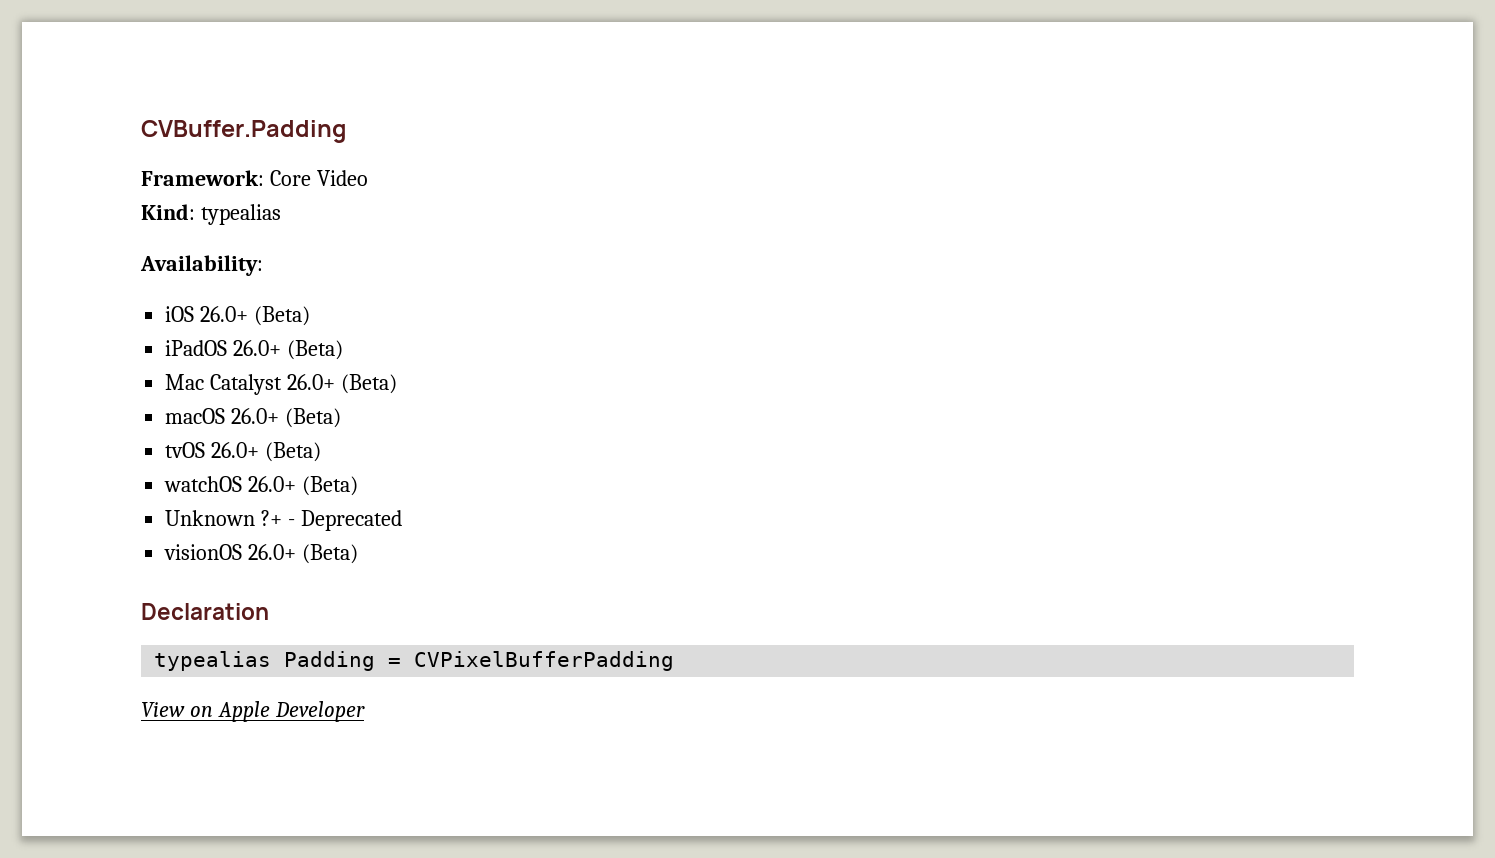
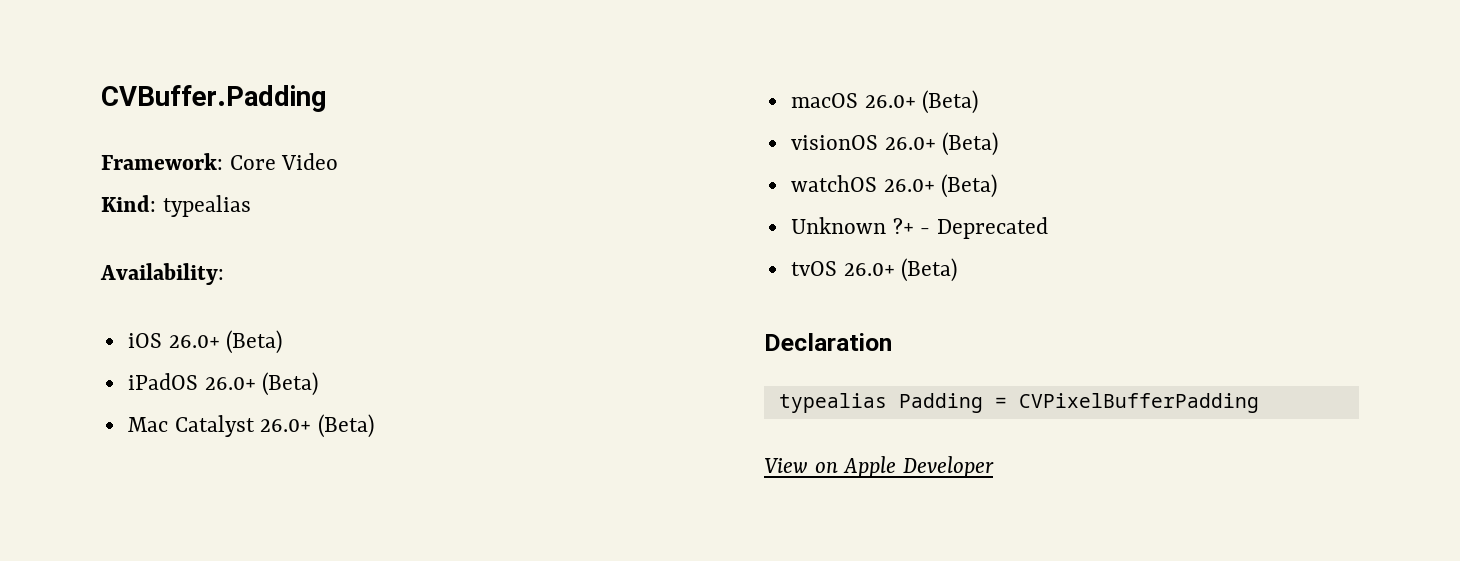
[165,442,206,458] tvOS -> [790,135,878,150] visionOS
[164,544,243,560] visionOS -> [790,261,837,276] tvOS

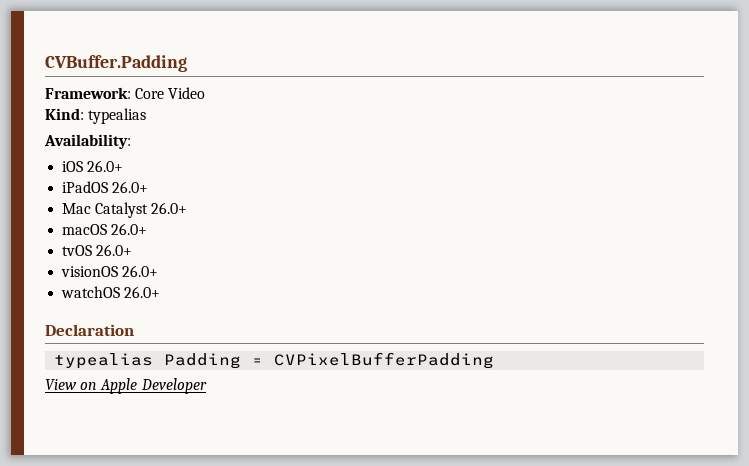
[226,330,283,354] (Beta) -> (124, 166) none
[262,372,319,396] (Beta) -> (149, 187) none
[317,414,374,438] (Beta) -> (188, 208) none
[922,90,979,114] (Beta) -> [62,244,133,256] // tvOS 26.0+
[942,132,999,156] (Beta) -> (159, 271) none
[941,174,998,198] [790,217,1048,239] [790,258,958,282] (Beta) // Unknown ?+ - Deprecated // tvOS 26.0+ (Beta) -> (161, 292) none

